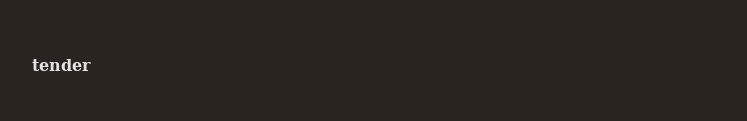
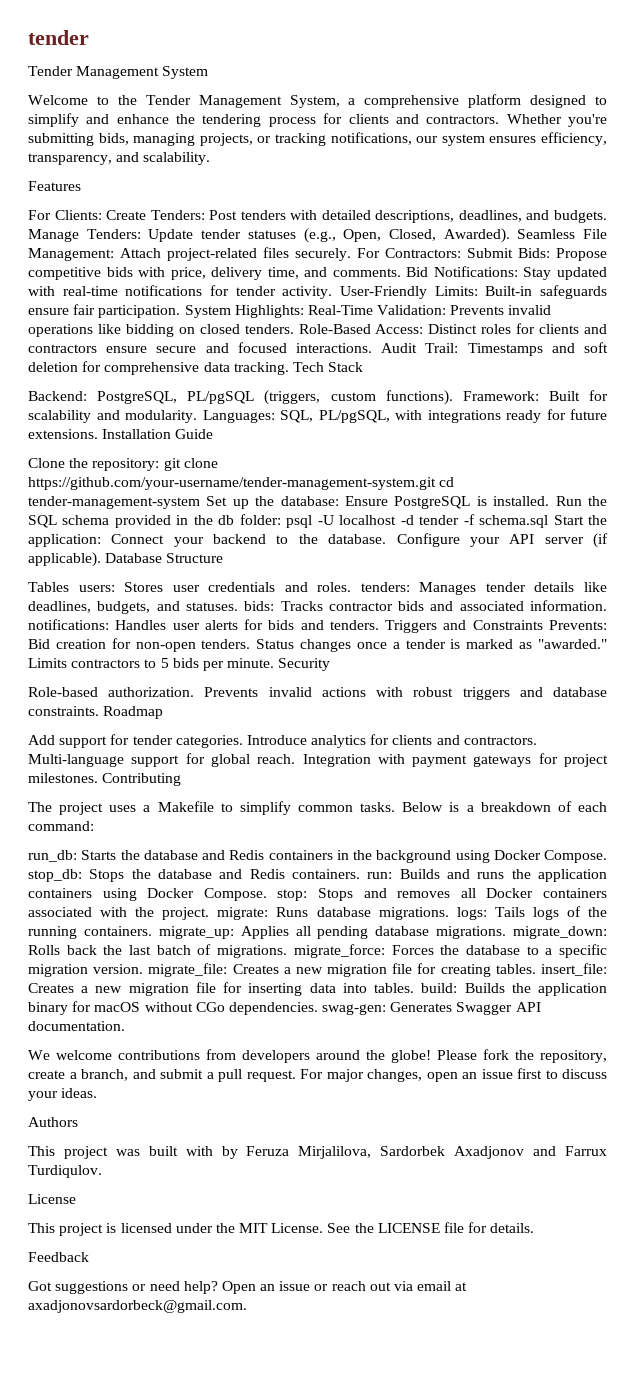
[32,59,91,71] tender -> [28,30,89,45] [28,66,209,79] [28,94,607,108] [28,113,607,127] [28,132,608,146] [28,152,211,165] [28,181,81,191] [28,210,607,223] [28,228,607,243] [28,247,607,261] [28,266,607,280] [28,285,608,299] [28,304,552,318] [28,323,608,337] [28,342,608,356] [28,361,364,375] [28,390,608,405] [28,409,607,423] [28,429,214,439] [28,458,218,471] [28,477,455,490] [28,496,607,509] [28,514,608,528] [28,533,609,548] [28,552,224,567] [28,582,607,595] [28,600,607,614] [28,619,607,633] [28,638,608,652] [28,658,331,671] [28,687,607,700] [28,706,164,719] [28,734,537,748] [28,753,608,767] [28,773,182,786] [28,801,607,815] [28,821,94,831] [28,850,607,863] [28,869,607,882] [28,888,608,901] [28,906,607,920] [28,926,607,939] [28,944,607,958] [28,963,607,977] [28,982,607,996] [28,1001,541,1015] [28,1021,125,1031] [28,1049,607,1063] [28,1068,607,1082] [28,1088,98,1101] [28,1117,78,1127] [28,1146,607,1159] [28,1165,102,1178] [28,1194,76,1204] [28,1222,535,1236] [28,1252,89,1262] [28,1281,468,1294] [28,1300,247,1313] tender // Tender Management System // Welcome to the Tender Management System, a comprehensive platform designed to simplify and enhance the tendering process for clients and contractors. Whether you're submitting bids, managing projects, or tracking notifications, our system ensures efficiency, transparency, and scalability. // Features // For Clients: Create Tenders: Post tenders with detailed descriptions, deadlines, and budgets. Manage Tenders: Update tender statuses (e.g., Open, Closed, Awarded). Seamless File Management: Attach project-related files securely. For Contractors: Submit Bids: Propose competitive bids with price, delivery time, and comments. Bid Notifications: Stay updated with real-time notifications for tender activity. User-Friendly Limits: Built-in safeguards ensure fair participation. System Highlights: Real-Time Validation: Prevents invalid operations like bidding on closed tenders. Role-Based Access: Distinct roles for clients and contractors ensure secure and focused interactions. Audit Trail: Timestamps and soft deletion for comprehensive data tracking. Tech Stack // Backend: PostgreSQL, PL/pgSQL (triggers, custom functions). Framework: Built for scalability and modularity. Languages: SQL, PL/pgSQL, with integrations ready for future extensions. Installation Guide // Clone the repository: git clone https://github.com/your-username/tender-management-system.git cd tender-management-system Set up the database: Ensure PostgreSQL is installed. Run the SQL schema provided in the db folder: psql -U localhost -d tender -f schema.sql Start the application: Connect your backend to the database. Configure your API server (if applicable). Database Structure // Tables users: Stores user credentials and roles. tenders: Manages tender details like deadlines, budgets, and statuses. bids: Tracks contractor bids and associated information. notifications: Handles user alerts for bids and tenders. Triggers and Constraints Prevents: Bid creation for non-open tenders. Status changes once a tender is marked as "awarded." Limits contractors to 5 bids per minute. Security // Role-based authorization. Prevents invalid actions with robust triggers and database constraints. Roadmap // Add support for tender categories. Introduce analytics for clients and contractors. Multi-language support for global reach. Integration with payment gateways for project milestones. Contributing // The project uses a Makefile to simplify common tasks. Below is a breakdown of each command: // run_db: Starts the database and Redis containers in the background using Docker Compose. stop_db: Stops the database and Redis containers. run: Builds and runs the application containers using Docker Compose. stop: Stops and removes all Docker containers associated with the project. migrate: Runs database migrations. logs: Tails logs of the running containers. migrate_up: Applies all pending database migrations. migrate_down: Rolls back the last batch of migrations. migrate_force: Forces the database to a specific migration version. migrate_file: Creates a new migration file for creating tables. insert_file: Creates a new migration file for inserting data into tables. build: Builds the application binary for macOS without CGo dependencies. swag-gen: Generates Swagger API documentation. // We welcome contributions from developers around the globe! Please fork the repository, create a branch, and submit a pull request. For major changes, open an issue first to discuss your ideas. // Authors // This project was built with by Feruza Mirjalilova, Sardorbek Axadjonov and Farrux Turdiqulov. // License // This project is licensed under the MIT License. See the LICENSE file for details. // Feedback // Got suggestions or need help? Open an issue or reach out via email at axadjonovsardorbeck@gmail.com.

